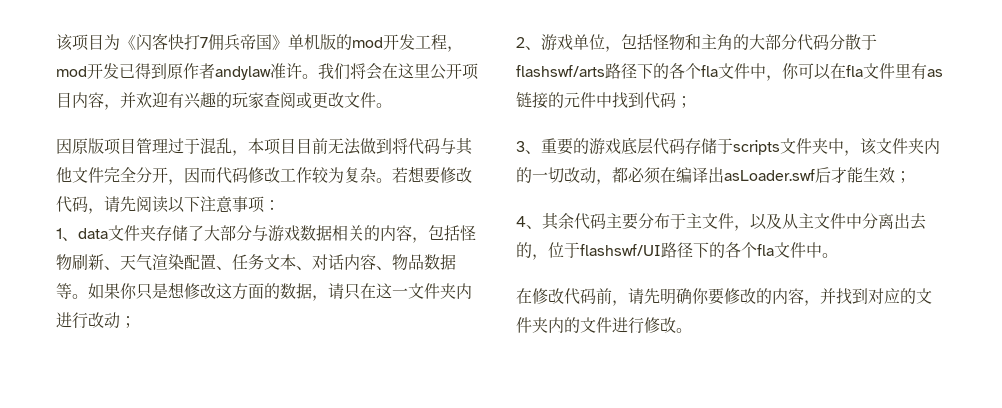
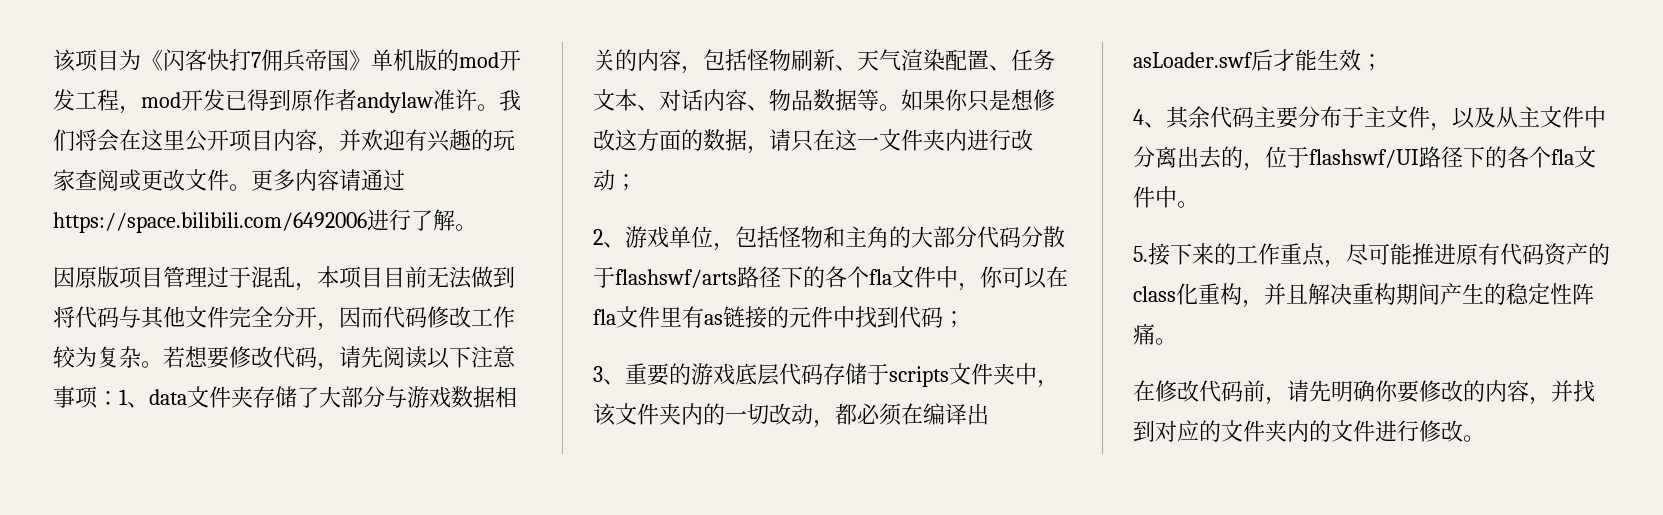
(392, 105) none -> [251,169,405,191] [53,209,477,233] 更多内容请通过https://space.bilibili.com/6492006进行了解。
(280, 205) // -> (119, 398) none
(838, 255) none -> [1133,243,1610,268] [1133,283,1594,308] [1133,323,1177,345] // 5.接下来的工作重点，尽可能推进原有代码资产的class化重构，并且解决重构期间产生的稳定性阵痛。

